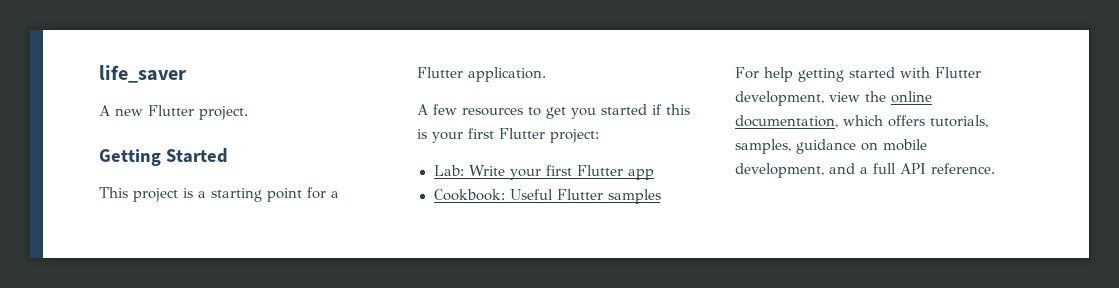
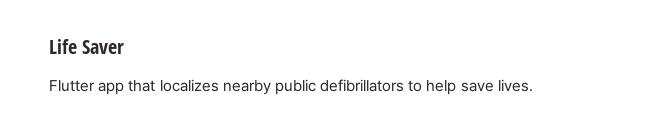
[99,65,186,83] [99,105,248,120] [99,148,228,166] [99,187,339,202] [417,67,546,82] [417,104,690,119] [417,128,599,143] [433,165,655,180] [433,189,661,204] [735,67,981,82] [735,91,932,106] [735,115,988,128] [735,139,927,154] [735,163,995,178] life_saver // A new Flutter project. // Getting Started // This project is a starting point for a Flutter application. // A few resources to get you started if this is your first Flutter project: // Lab: Write your first Flutter app // Cookbook: Useful Flutter samples // For help getting started with Flutter development, view the online documentation, which offers tutorials, samples, guidance on mobile development, and a full API reference. -> [49,39,125,54] [49,79,533,95] Life Saver // Flutter app that localizes nearby public defibrillators to help save lives.

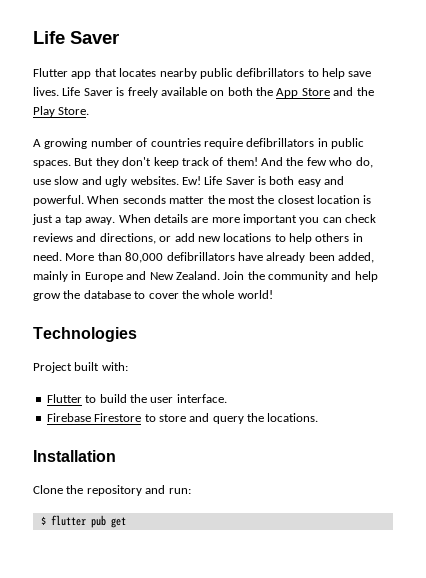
[159,79,219,92] localizes -> [119,68,157,77] locates
(533, 85) none -> [62,87,374,98] [33,106,90,117] [33,138,364,149] [33,157,373,168] [33,176,345,187] [33,195,372,206] [32,214,377,225] [33,233,363,244] [33,252,374,263] [33,271,378,282] [33,290,273,301] [33,327,137,342] [33,362,128,373] [46,394,227,403] [46,413,319,424] [33,450,116,462] [33,485,191,496] [40,515,126,528] Life Saver is freely available on both the App Store and the Play Store. // A growing number of countries require defibrillators in public spaces. But they don't keep track of them! And the few who do, use slow and ugly websites. Ew! Life Saver is both easy and powerful. When seconds matter the most the closest location is just a tap away. When details are more important you can check reviews and directions, or add new locations to help others in need. More than 80,000 defibrillators have already been added, mainly in Europe and New Zealand. Join the community and help grow the database to cover the whole world! // Technologies // Project built with: // Flutter to build the user interface. // Firebase Firestore to store and query the locations. // Installation // Clone the repository and run: // $ flutter pub get

